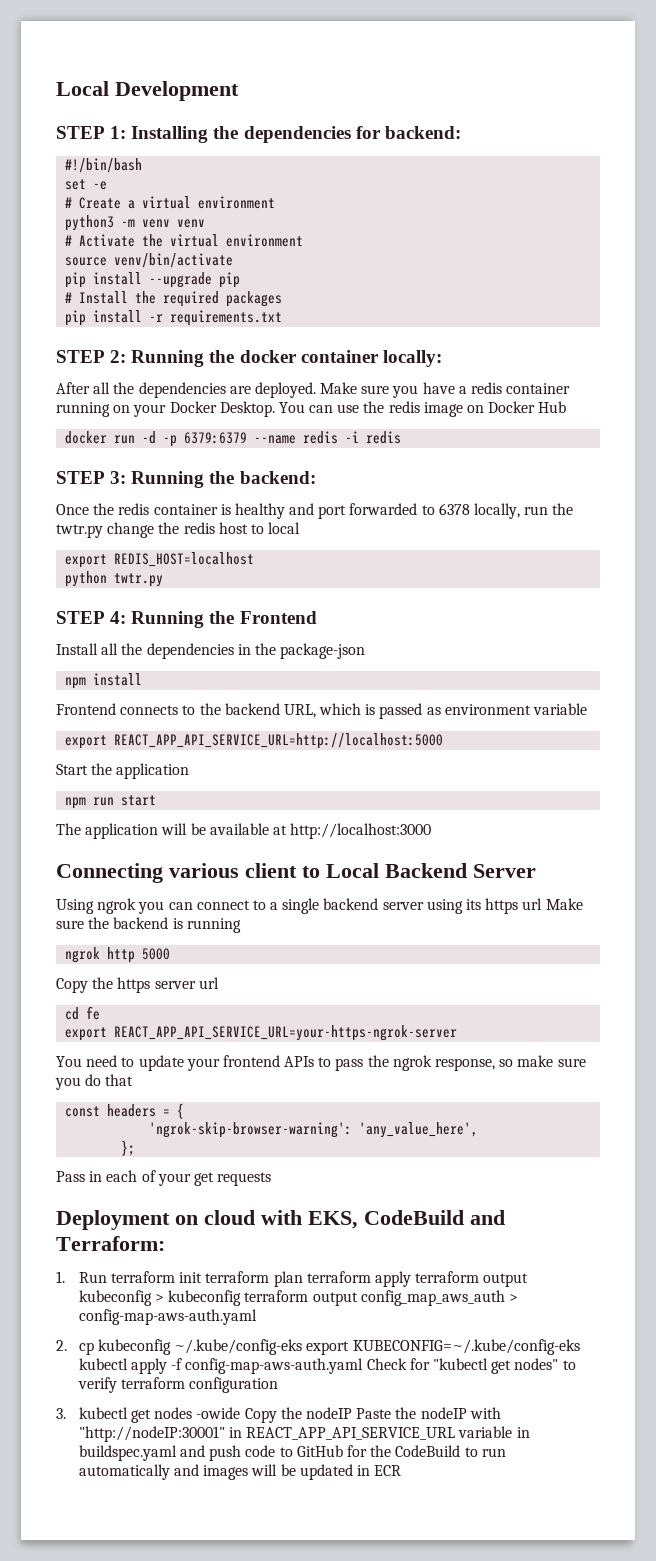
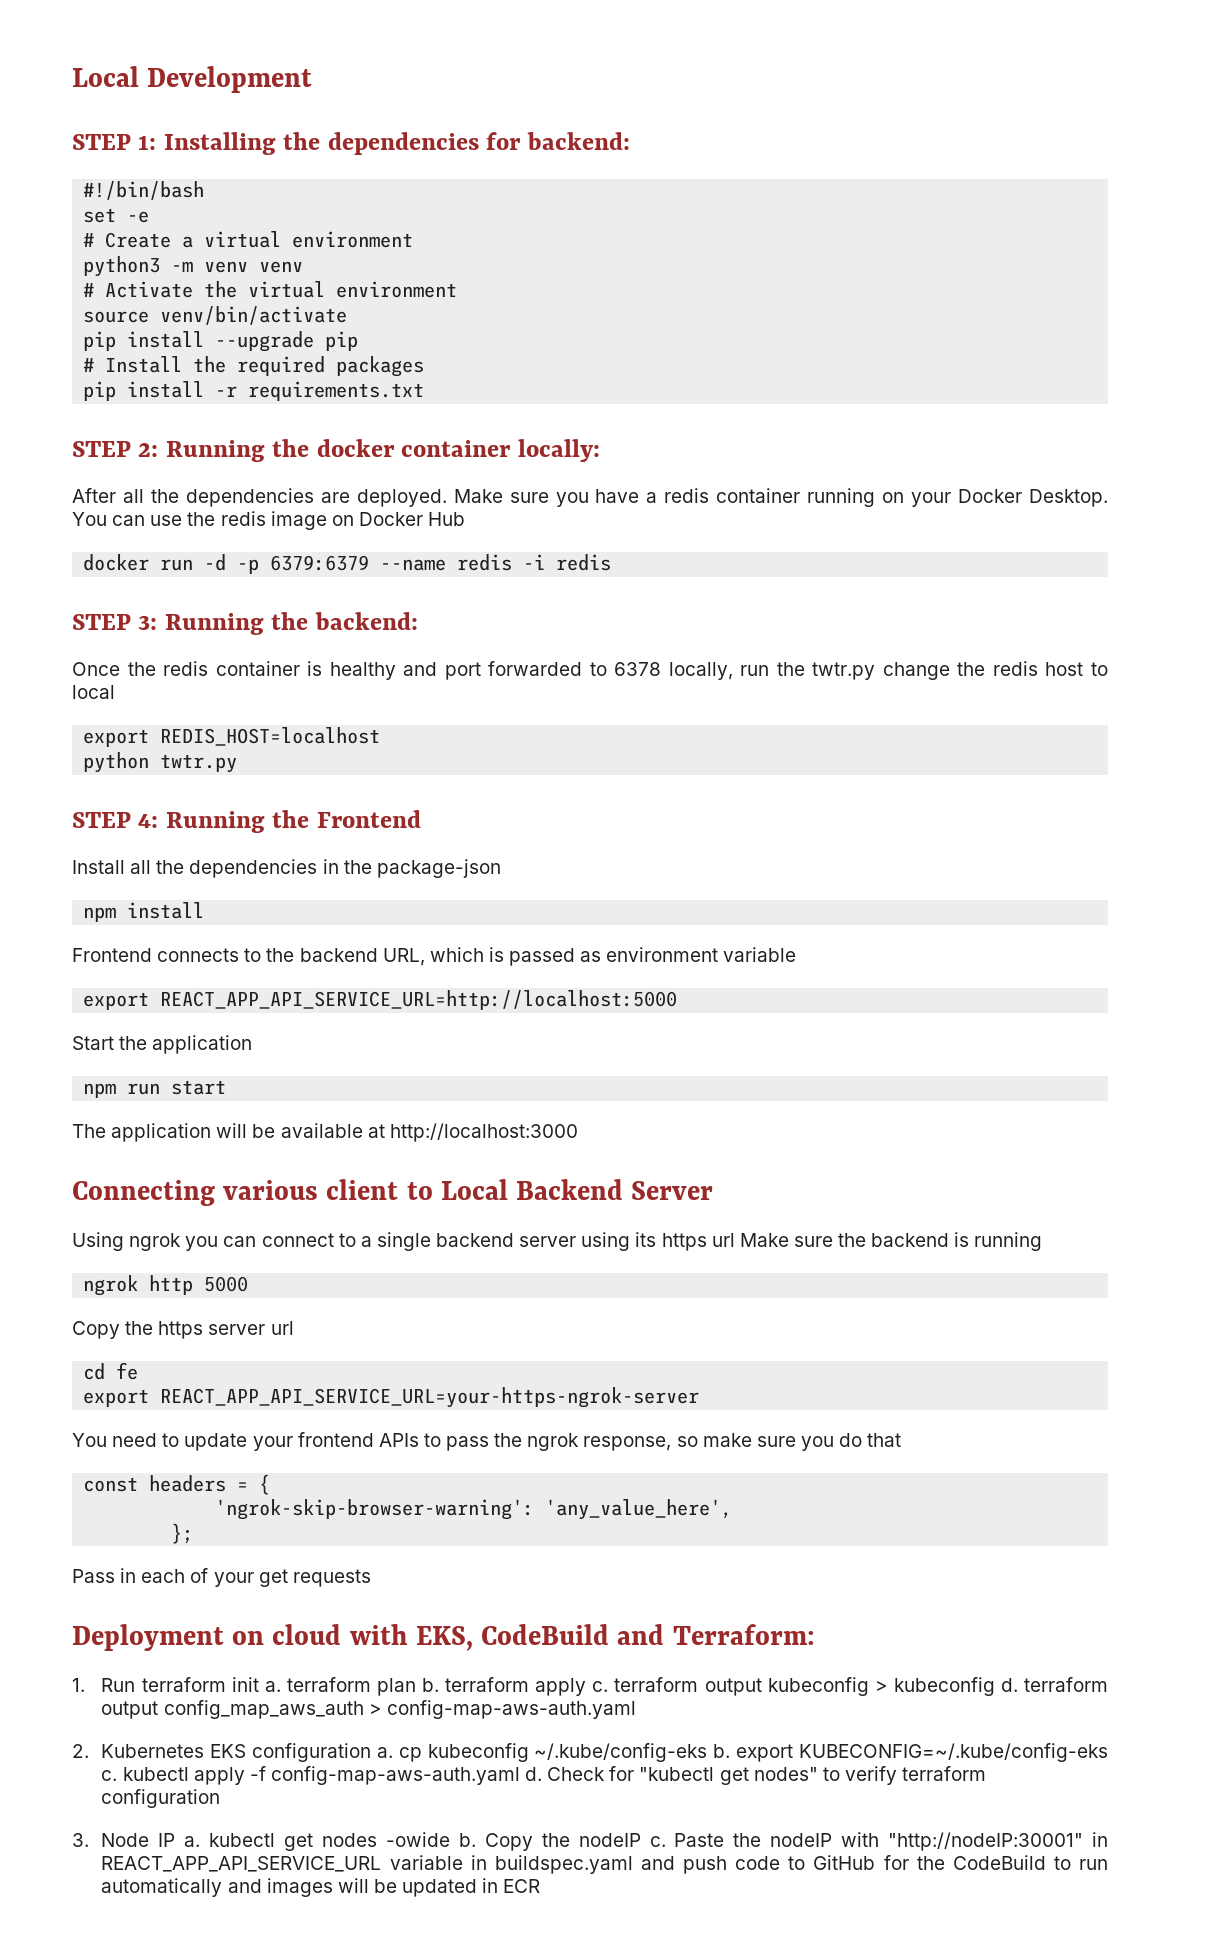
(203, 1277) none -> [264,1681,281,1692] a.
(303, 1279) none -> [422,1678,440,1692] b.
(411, 1279) none -> [592,1681,609,1692] c.
(242, 1298) none -> [1000,1678,1018,1692] d.
(67, 1345) none -> [101,1743,393,1762] Kubernetes EKS configuration a.
(303, 1347) none -> [713,1744,731,1758] b.
(580, 1347) none -> [101,1770,118,1781] c.
(364, 1366) none -> [525,1767,543,1781] d.
(66, 1413) none -> [101,1833,201,1847] Node IP a.
(241, 1413) none -> [458,1833,476,1847] b.
(352, 1413) none -> [649,1836,666,1847] c.

